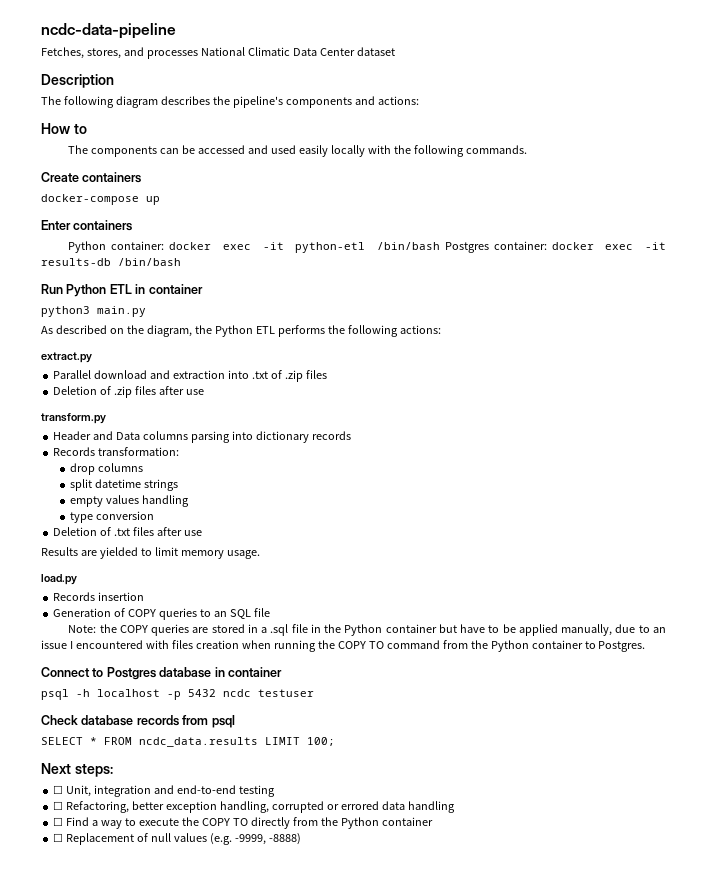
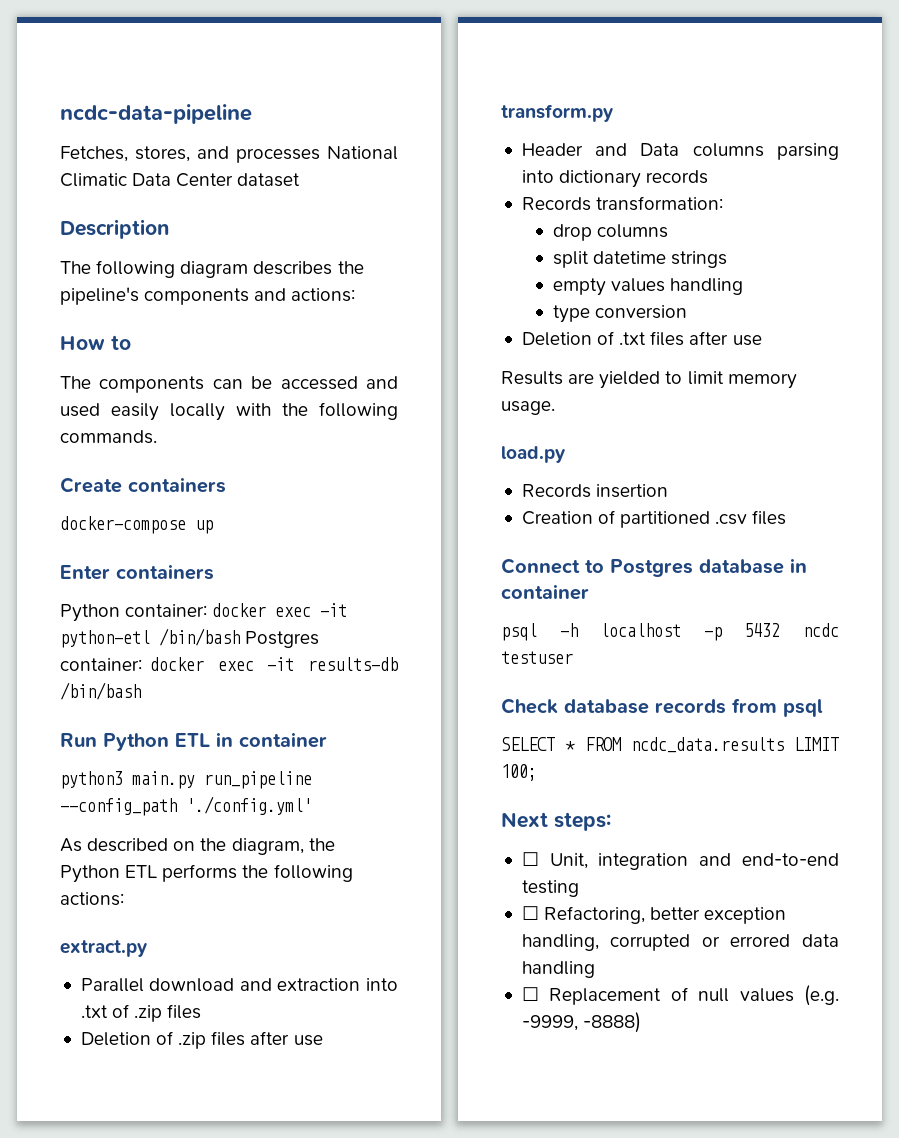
(146, 311) none -> [204,771,312,789] [60,796,312,816] run_pipeline --config_path './config.yml'
[53,608,270,620] [68,624,666,636] [41,640,646,652] Generation of COPY queries to an SQL file // Note: the COPY queries are stored in a .sql file in the Python container but have to be applied manually, due to an issue I encountered with files creation when running the COPY TO command from the Python container to Postgres. -> [521,510,787,528] Creation of partitioned .csv files
[53,817,433,829] // ☐ Find a way to execute the COPY TO directly from the Python container -> (595, 969) none

